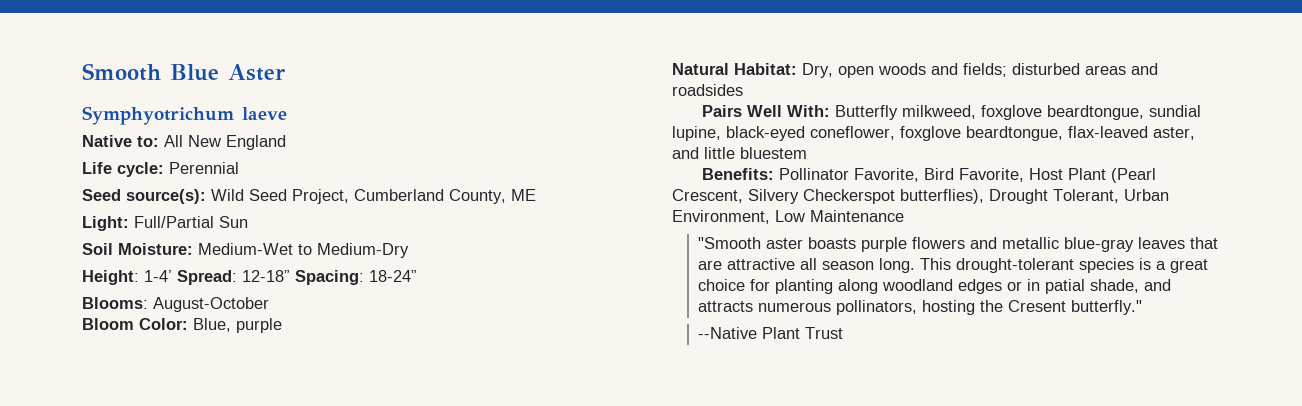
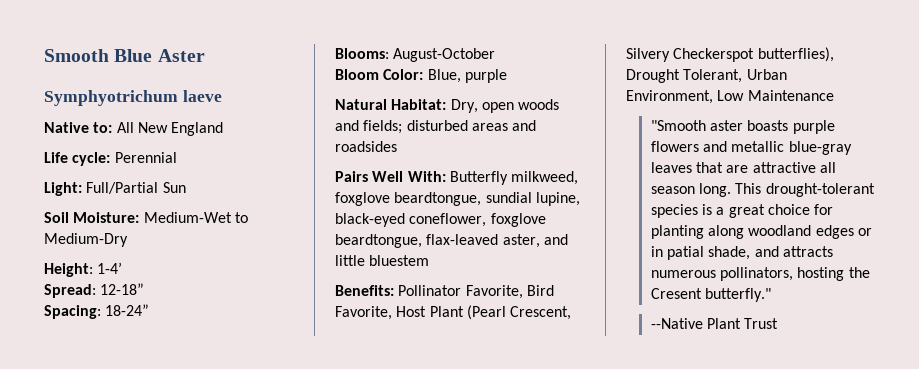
[82,189,536,204] // Seed source(s): Wild Seed Project, Cumberland County, ME -> (177, 157) none
(172, 276) none -> (123, 268) //
(290, 276) none -> (145, 289) //

